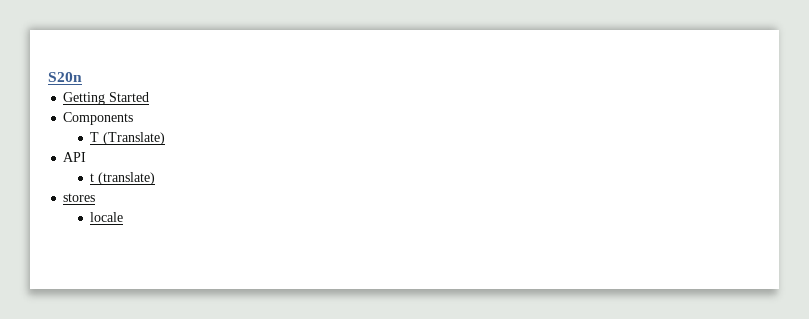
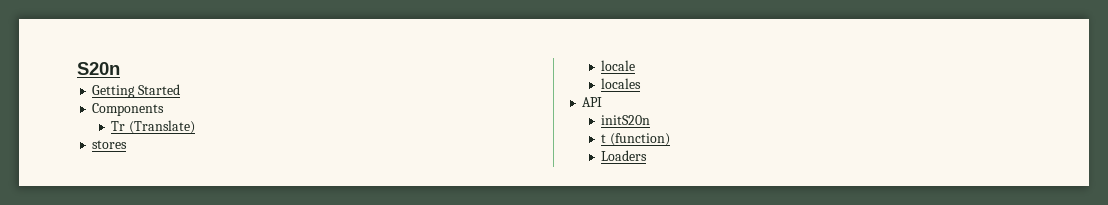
[90,132,100,142] T -> [111,121,126,131] Tr
[63,152,87,162] [90,172,156,185] // API // t (translate) -> (196, 127) none
(124, 217) none -> [601,78,642,89] [582,97,603,107] [601,115,651,125] [601,133,671,146] [601,150,648,161] // locales // API // initS20n // t (function) // Loaders

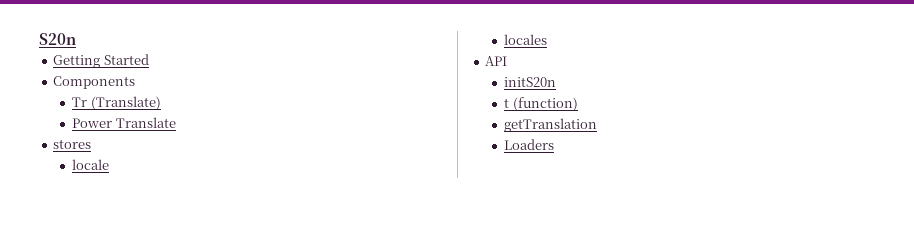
(196, 127) none -> [72,117,176,128] // Power Translate
(671, 139) none -> [504,118,598,132] // getTranslation

